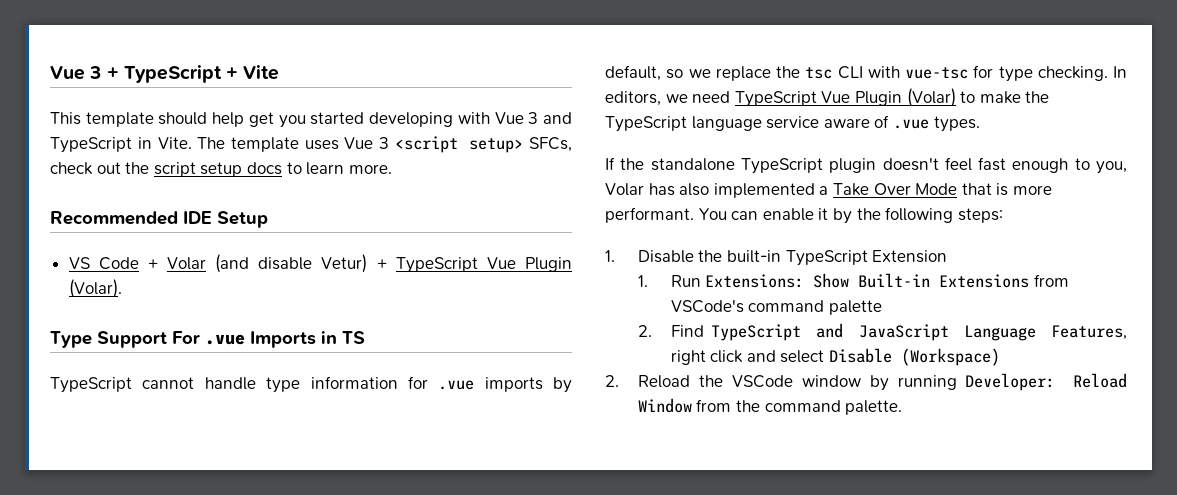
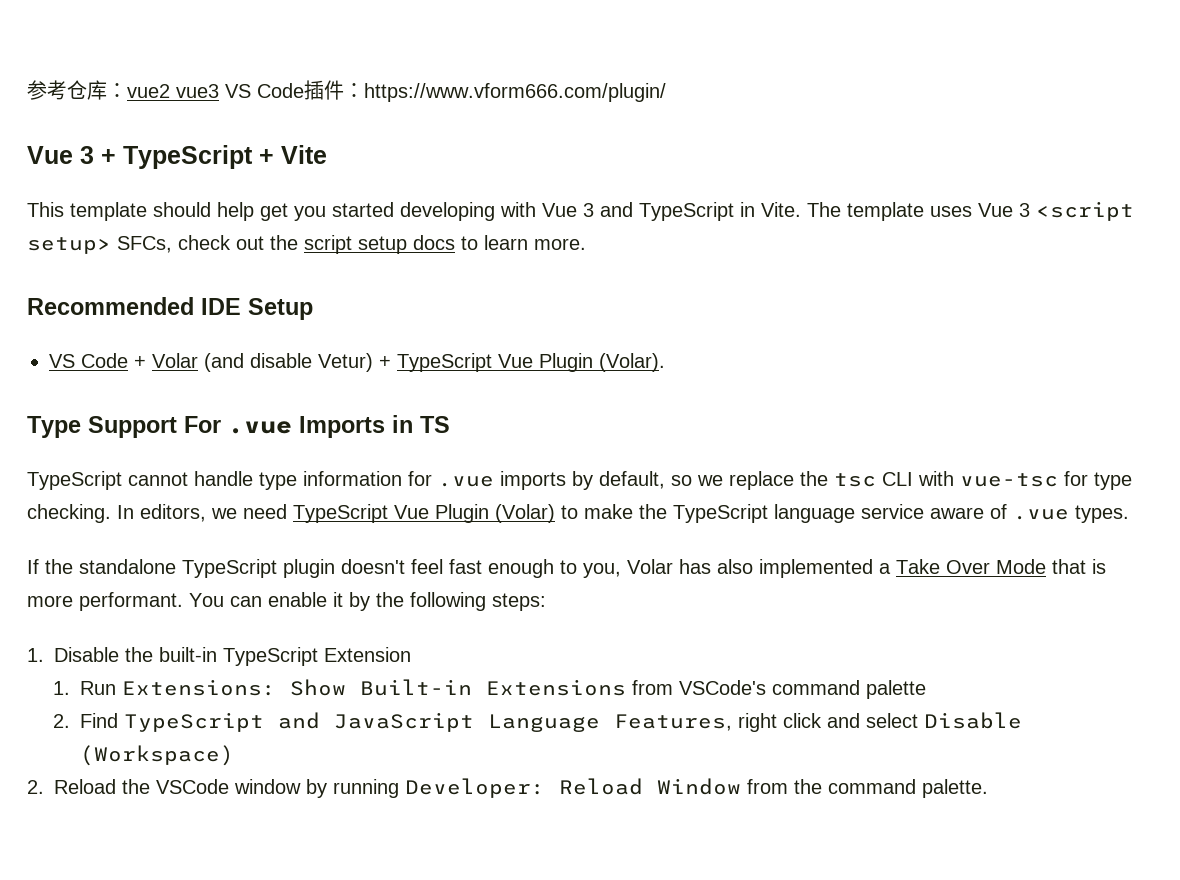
(50, 73) none -> [27,80,666,102] 参考仓库：vue2 vue3 VS Code插件：https://www.vform666.com/plugin/ //

